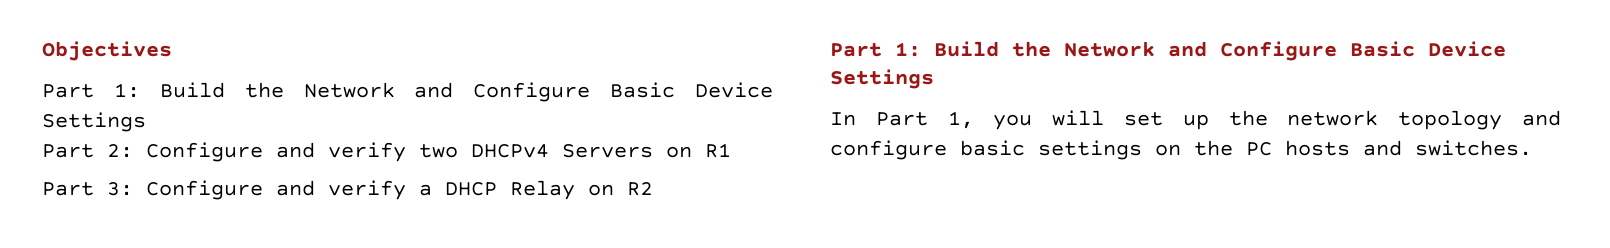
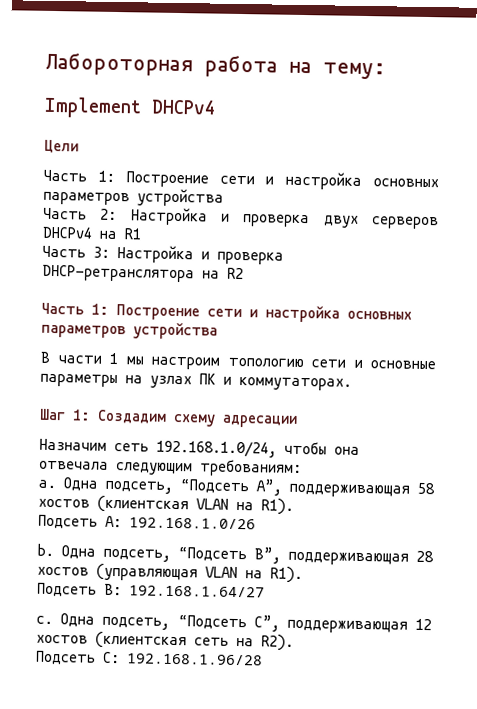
[42,41,172,61] [42,82,773,102] [42,112,146,132] [42,142,731,162] [42,180,653,200] [830,41,1506,61] [830,69,934,89] [830,110,1561,130] [830,140,1532,160] Objectives // Part 1: Build the Network and Configure Basic Device Settings // Part 2: Configure and verify two DHCPv4 Servers on R1 // Part 3: Configure and verify a DHCP Relay on R2 // Part 1: Build the Network and Configure Basic Device Settings // In Part 1, you will set up the network topology and configure basic settings on the PC hosts and switches. -> [45,51,386,80] [44,96,217,119] [44,139,79,154] [43,169,440,190] [43,188,224,207] [43,207,439,230] [42,226,142,240] [42,245,284,265] [42,264,244,283] [41,302,412,323] [41,321,218,340] [40,351,436,370] [40,373,352,391] [39,408,298,428] [39,438,360,458] [39,459,302,478] [38,477,435,498] [38,495,294,515] [38,514,256,530] [37,543,434,566] [37,563,303,584] [37,582,265,598] [36,613,432,634] [36,631,294,651] [36,650,263,666] Лабороторная работа на тему: // Implement DHCPv4 // Цели // Часть 1: Построение сети и настройка основных параметров устройства // Часть 2: Настройка и проверка двух серверов DHCPv4 на R1 // Часть 3: Настройка и проверка DHCP-ретранслятора на R2 // Часть 1: Построение сети и настройка основных параметров устройства // В части 1 мы настроим топологию сети и основные параметры на узлах ПК и коммутаторах. // Шаг 1: Создадим схему адресации // Назначим сеть 192.168.1.0/24, чтобы она отвечала следующим требованиям: // a. Одна подсеть, “Подсеть A”, поддерживающая 58 хостов (клиентская VLAN на R1). // Подсеть A: 192.168.1.0/26 // b. Одна подсеть, “Подсеть B”, поддерживающая 28 хостов (управляющая VLAN на R1). // Подсеть B: 192.168.1.64/27 // c. Одна подсеть, “Подсеть C”, поддерживающая 12 хостов (клиентская сеть на R2). // Подсеть C: 192.168.1.96/28

